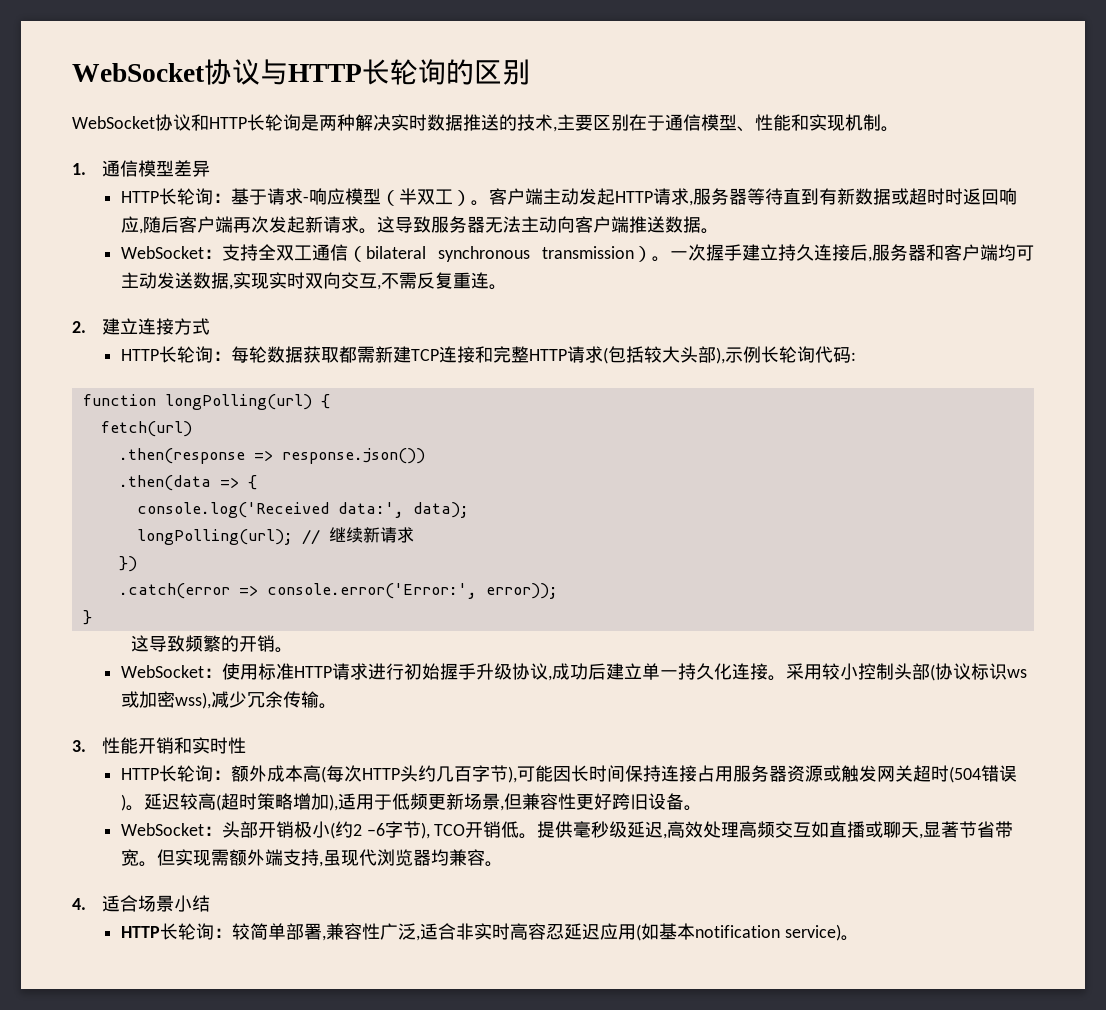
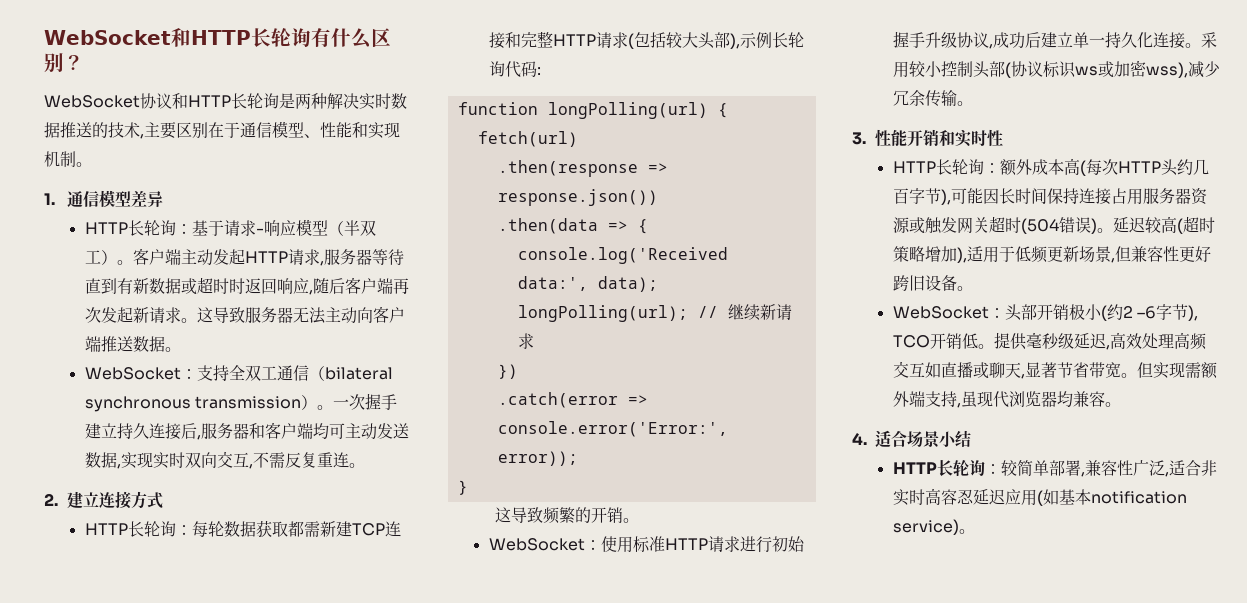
[72,59,530,85] WebSocket协议与HTTP长轮询的区别 -> [44,28,391,48] [44,53,84,73] WebSocket和HTTP长轮询有什么区别？

